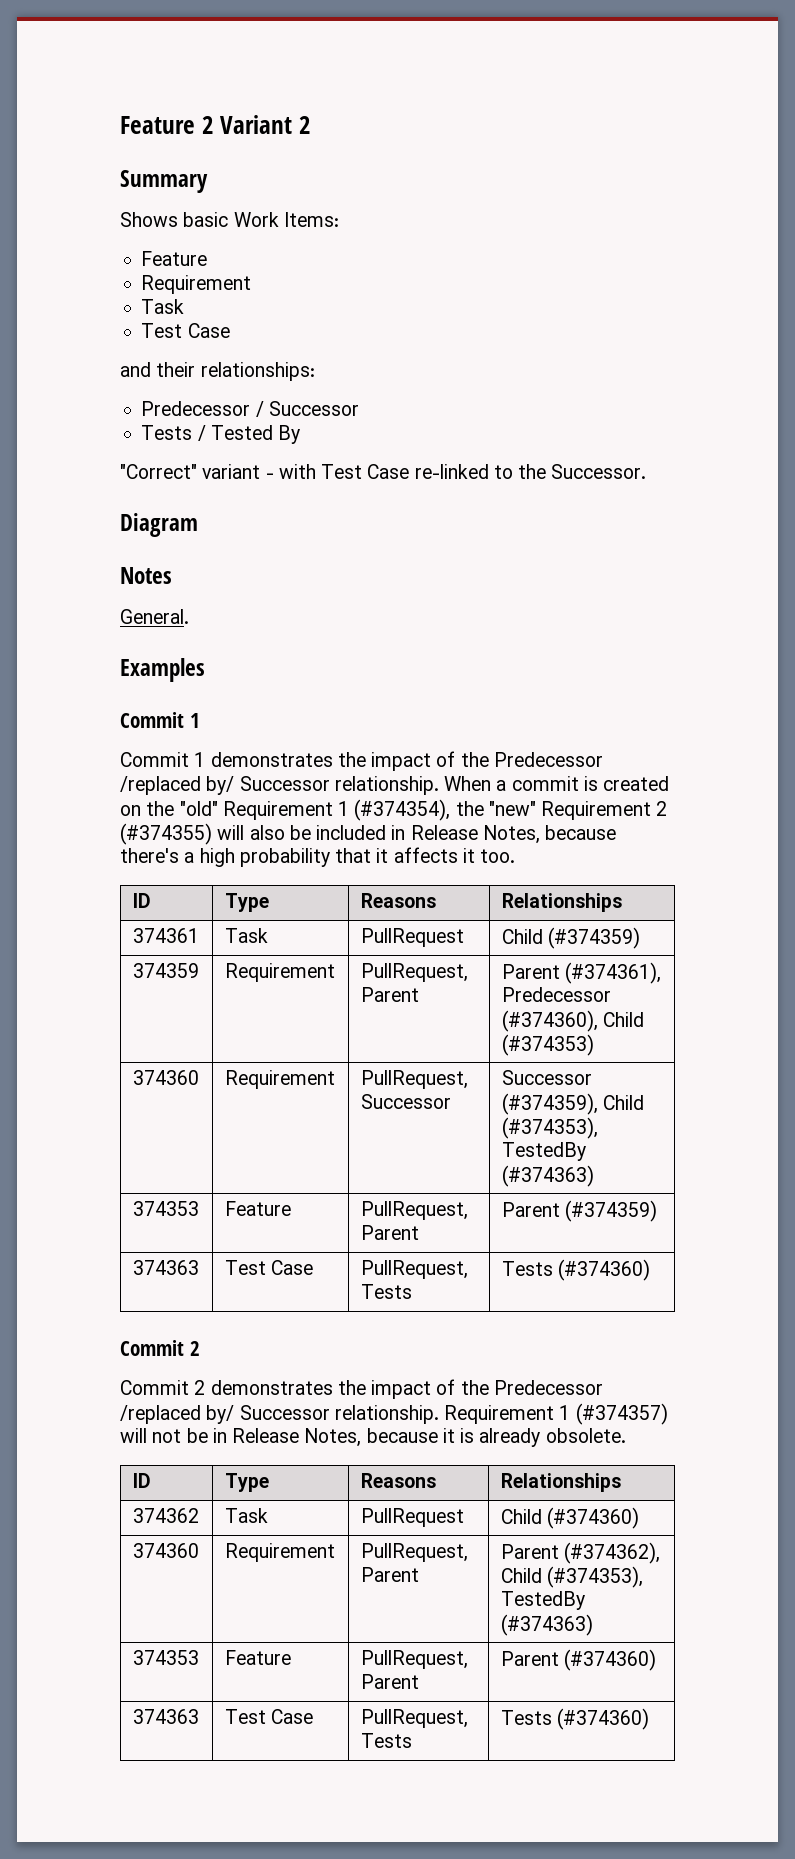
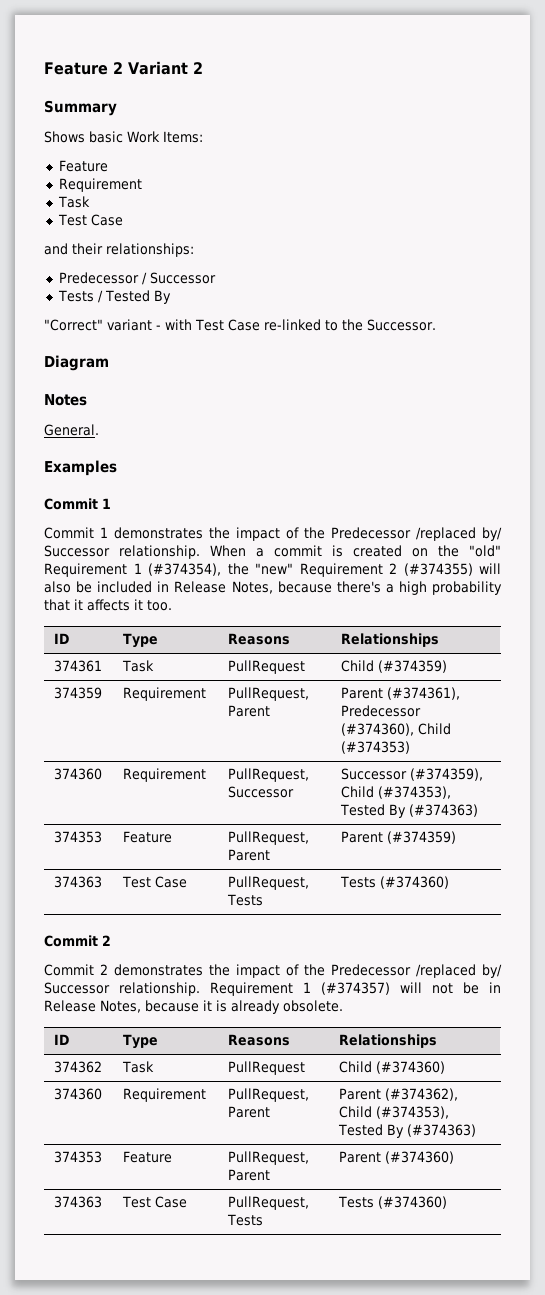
[501,1142,586,1161] TestedBy -> [340,804,407,818] Tested By
[500,1591,585,1610] TestedBy -> [338,1124,405,1138] Tested By

